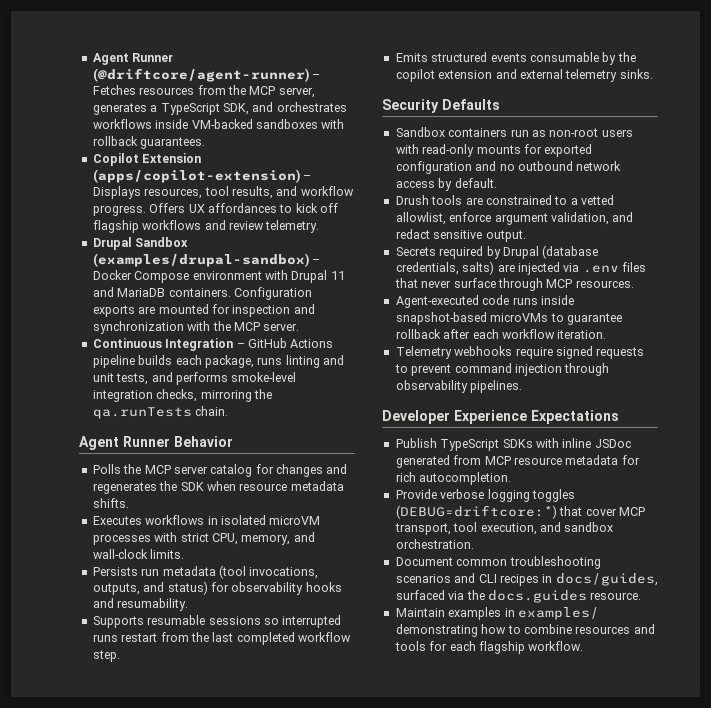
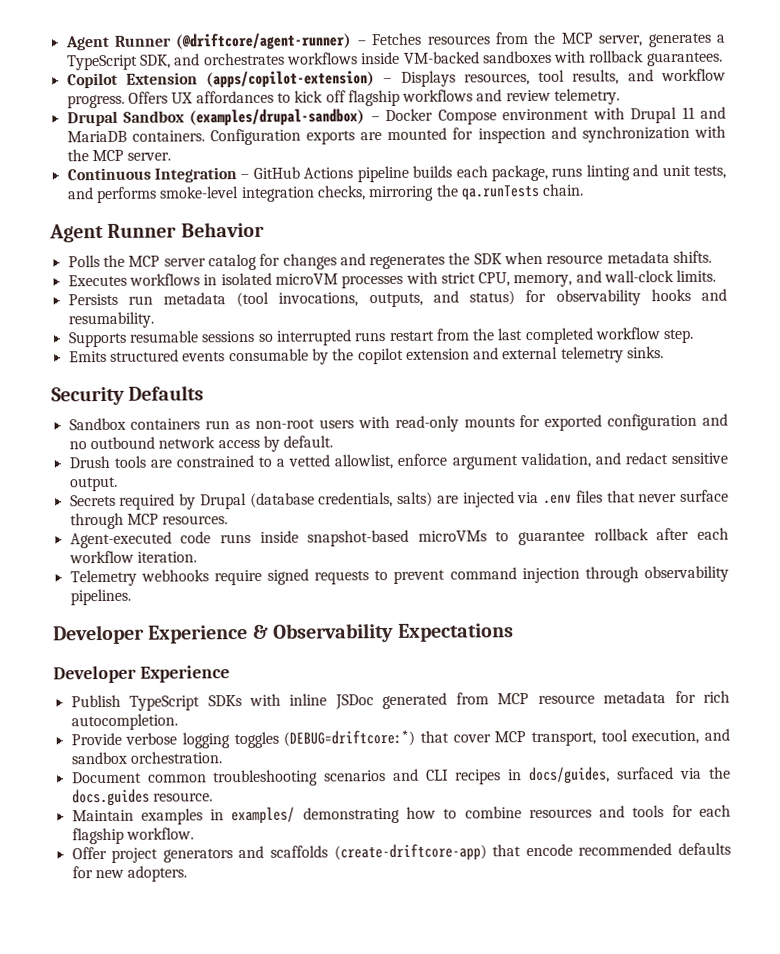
(527, 417) none -> [252,622,395,643] & Observability
(619, 417) none -> [53,665,230,684] // Developer Experience
(584, 646) none -> [71,842,732,863] [71,865,188,882] // Offer project generators and scaffolds (create-driftcore-app) that encode recommended defaults for new adopters.

